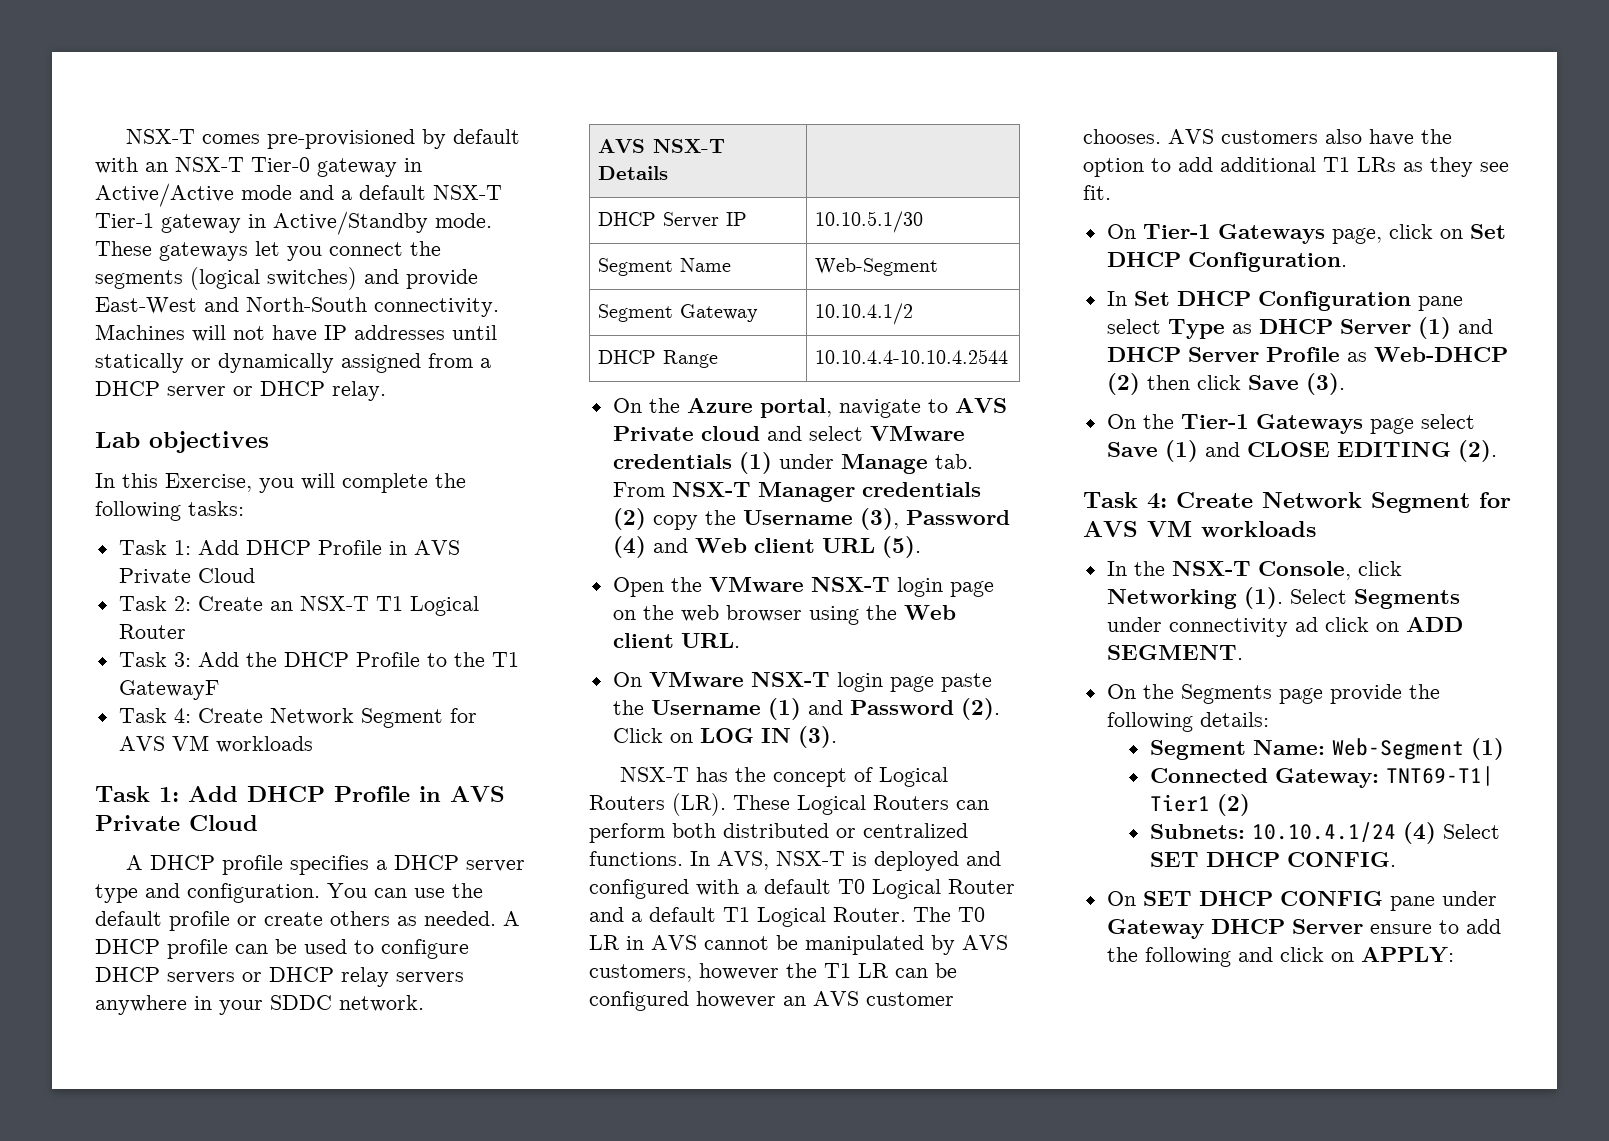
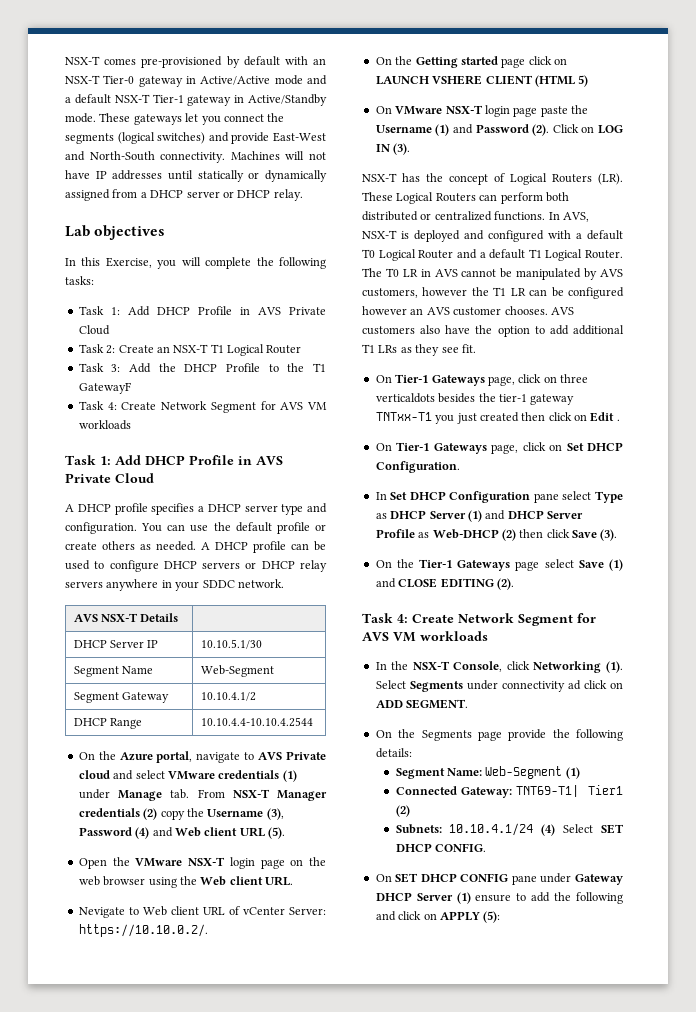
(740, 640) none -> [78,906,326,918] [78,924,208,937] [375,56,567,68] [375,75,589,87] // Nevigate to Web client URL of vCenter Server: https://10.10.0.2/. // On the Getting started page click on LAUNCH VSHERE CLIENT (HTML 5)
(1111, 192) none -> [375,374,588,386] [375,393,575,405] [375,412,620,424] // On Tier-1 Gateways page, click on three verticaldots besides the tier-1 gateway TNTxx-T1 you just created then click on Edit .
(1363, 926) none -> [456,892,471,904] (1)
[1360,947,1454,963] APPLY: -> [439,911,501,923] APPLY (5):

